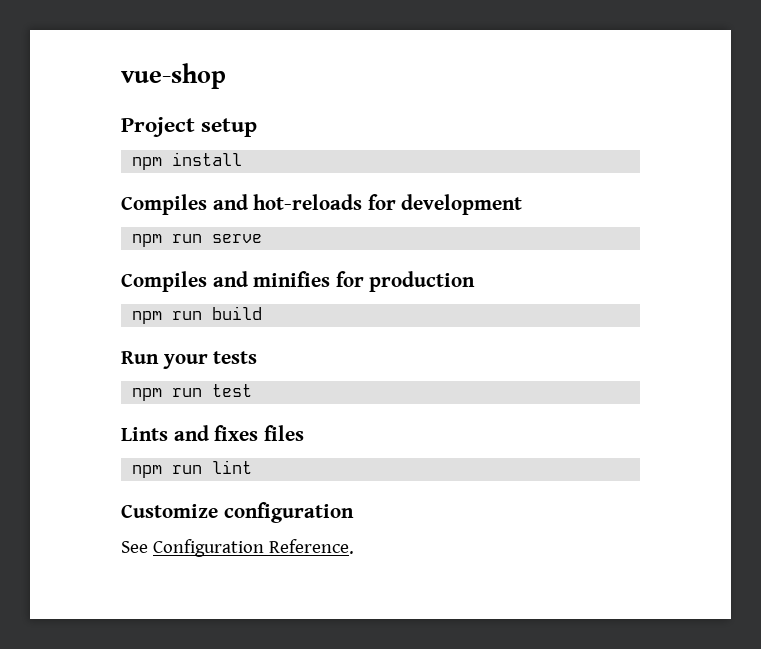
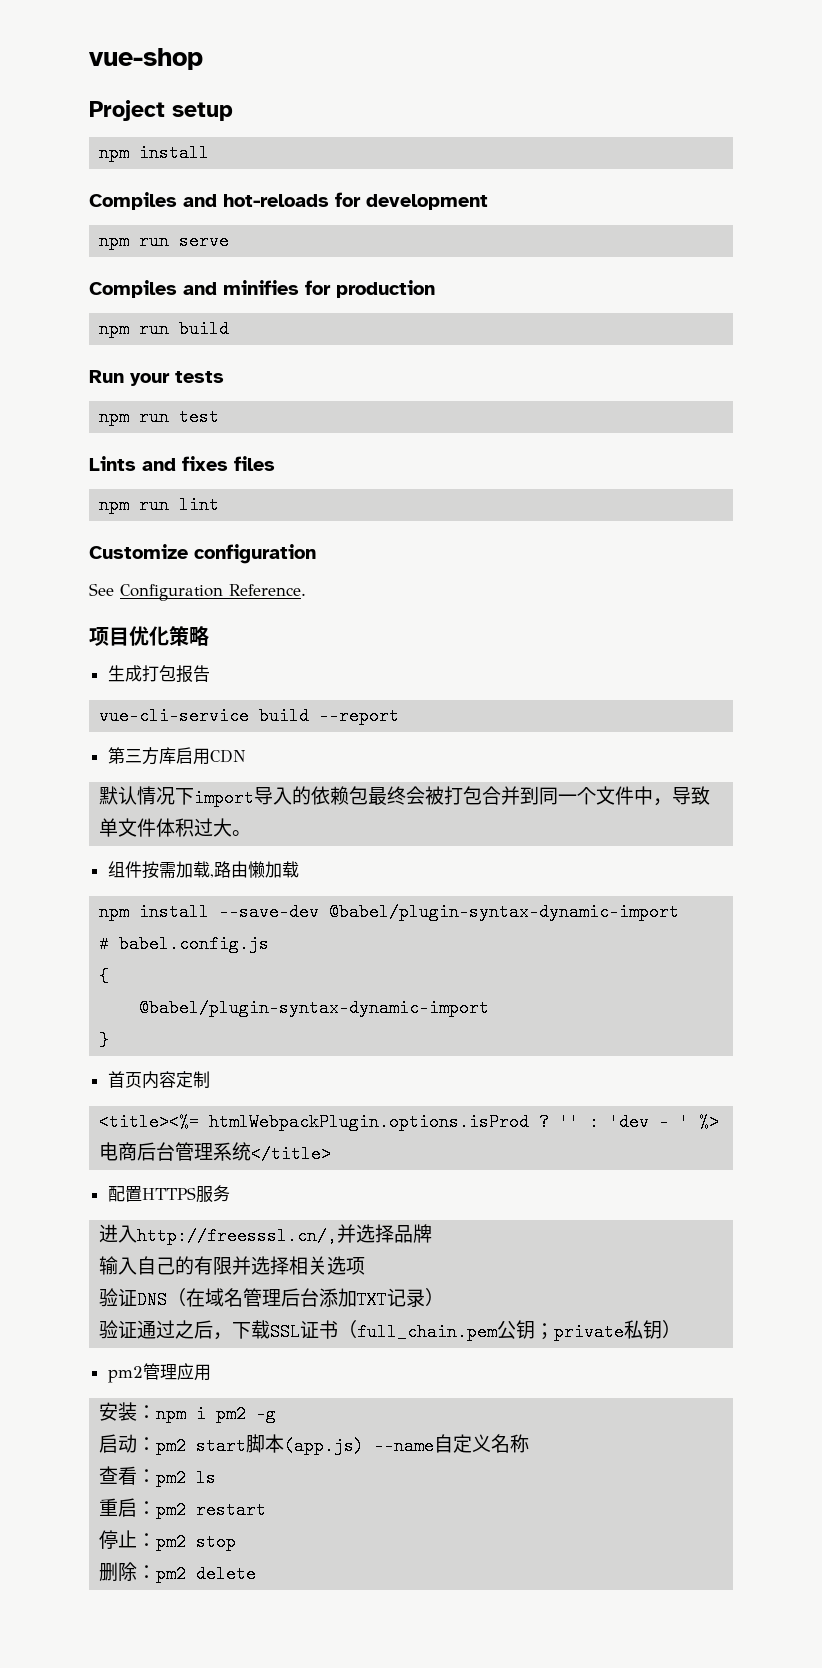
(354, 546) none -> [89,625,209,646] [107,665,210,683] [99,707,400,725] [107,747,246,765] [99,786,711,807] [99,818,252,837] [107,861,299,879] [99,903,680,921] [99,935,270,953] [99,967,110,985] [139,999,490,1017] [99,1031,110,1049] [107,1071,210,1089] [99,1113,720,1131] [99,1142,332,1163] [107,1185,230,1203] [99,1224,433,1245] [99,1256,366,1275] [99,1288,445,1309] [99,1320,682,1341] [107,1363,211,1383] [99,1402,277,1423] [99,1434,530,1455] [99,1466,217,1487] [99,1498,267,1519] [99,1530,237,1551] [99,1562,257,1583] // 项目优化策略 // 生成打包报告 // vue-cli-service build --report // 第三方库启用CDN // 默认情况下import导入的依赖包最终会被打包合并到同一个文件中，导致单文件体积过大。 // 组件按需加载,路由懒加载 // npm install --save-dev @babel/plugin-syntax-dynamic-import // # babel.config.js // { // @babel/plugin-syntax-dynamic-import // } // 首页内容定制 // <title><%= htmlWebpackPlugin.options.isProd ? '' : 'dev - ' %>电商后台管理系统</title> // 配置HTTPS服务 // 进入http://freesssl.cn/,并选择品牌 // 输入自己的有限并选择相关选项 // 验证DNS（在域名管理后台添加TXT记录） // 验证通过之后，下载SSL证书（full_chain.pem公钥；private私钥） // pm2管理应用 // 安装：npm i pm2 -g // 启动：pm2 start脚本(app.js) --name自定义名称 // 查看：pm2 ls // 重启：pm2 restart // 停止：pm2 stop // 删除：pm2 delete

